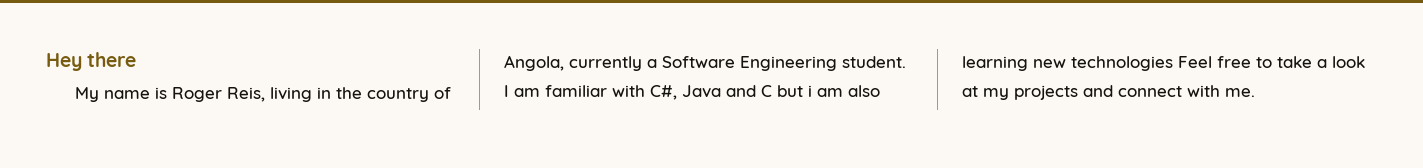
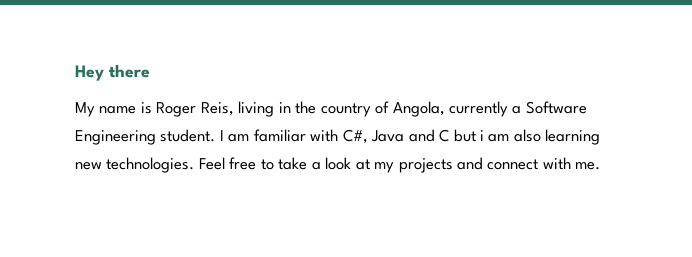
[1071,56,1173,71] technologies -> [106,157,195,173] technologies.

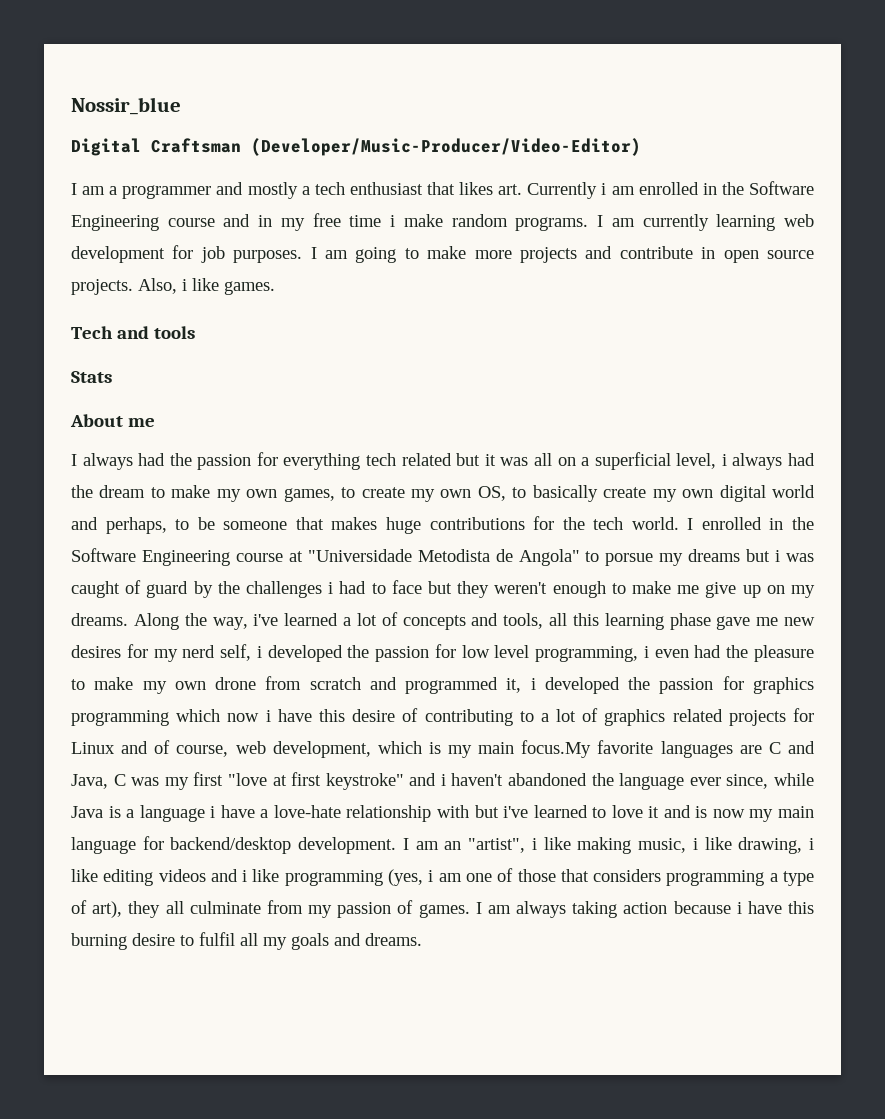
[75,64,150,81] [75,101,587,117] [75,129,601,145] [75,157,601,173] Hey there // My name is Roger Reis, living in the country of Angola, currently a Software Engineering student. I am familiar with C#, Java and C but i am also learning new technologies. Feel free to take a look at my projects and connect with me. -> [71,97,181,115] [71,138,641,156] [71,181,814,199] [71,213,815,231] [71,245,814,263] [71,278,275,295] [71,326,195,339] [71,371,112,383] [70,414,155,427] [71,452,815,470] [71,485,816,502] [71,516,814,534] [71,548,815,566] [71,580,816,598] [71,612,816,630] [71,644,814,662] [71,676,814,694] [71,708,814,726] [71,740,815,758] [71,772,815,790] [71,805,814,822] [71,836,815,854] [71,868,814,886] [71,900,814,918] [71,932,422,950] Nossir_blue // Digital Craftsman (Developer/Music-Producer/Video-Editor) // I am a programmer and mostly a tech enthusiast that likes art. Currently i am enrolled in the Software Engineering course and in my free time i make random programs. I am currently learning web development for job purposes. I am going to make more projects and contribute in open source projects. Also, i like games. // Tech and tools // Stats // About me // I always had the passion for everything tech related but it was all on a superficial level, i always had the dream to make my own games, to create my own OS, to basically create my own digital world and perhaps, to be someone that makes huge contributions for the tech world. I enrolled in the Software Engineering course at "Universidade Metodista de Angola" to porsue my dreams but i was caught of guard by the challenges i had to face but they weren't enough to make me give up on my dreams. Along the way, i've learned a lot of concepts and tools, all this learning phase gave me new desires for my nerd self, i developed the passion for low level programming, i even had the pleasure to make my own drone from scratch and programmed it, i developed the passion for graphics programming which now i have this desire of contributing to a lot of graphics related projects for Linux and of course, web development, which is my main focus.My favorite languages are C and Java, C was my first "love at first keystroke" and i haven't abandoned the language ever since, while Java is a language i have a love-hate relationship with but i've learned to love it and is now my main language for backend/desktop development. I am an "artist", i like making music, i like drawing, i like editing videos and i like programming (yes, i am one of those that considers programming a type of art), they all culminate from my passion of games. I am always taking action because i have this burning desire to fulfil all my goals and dreams.

